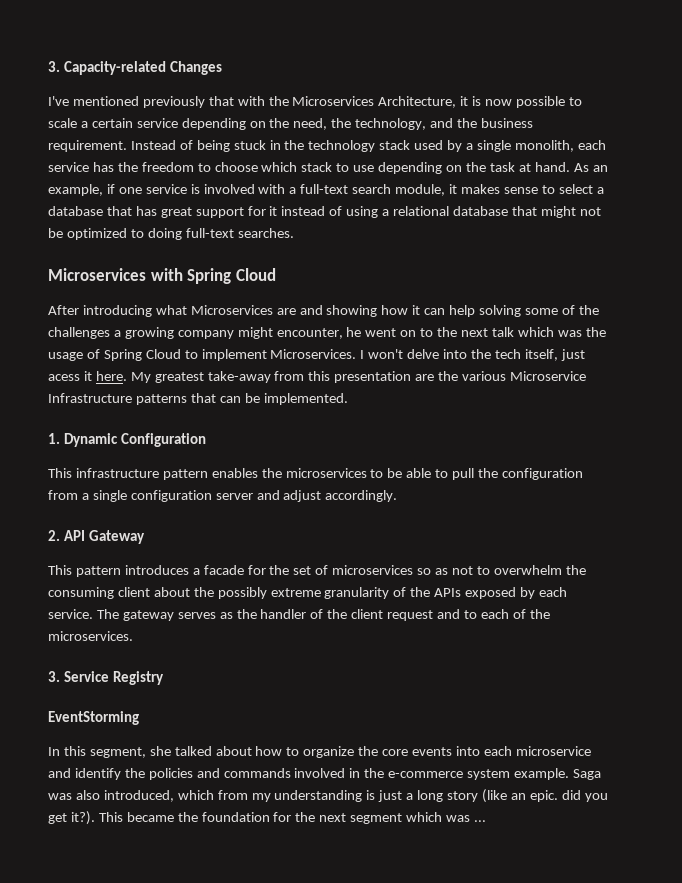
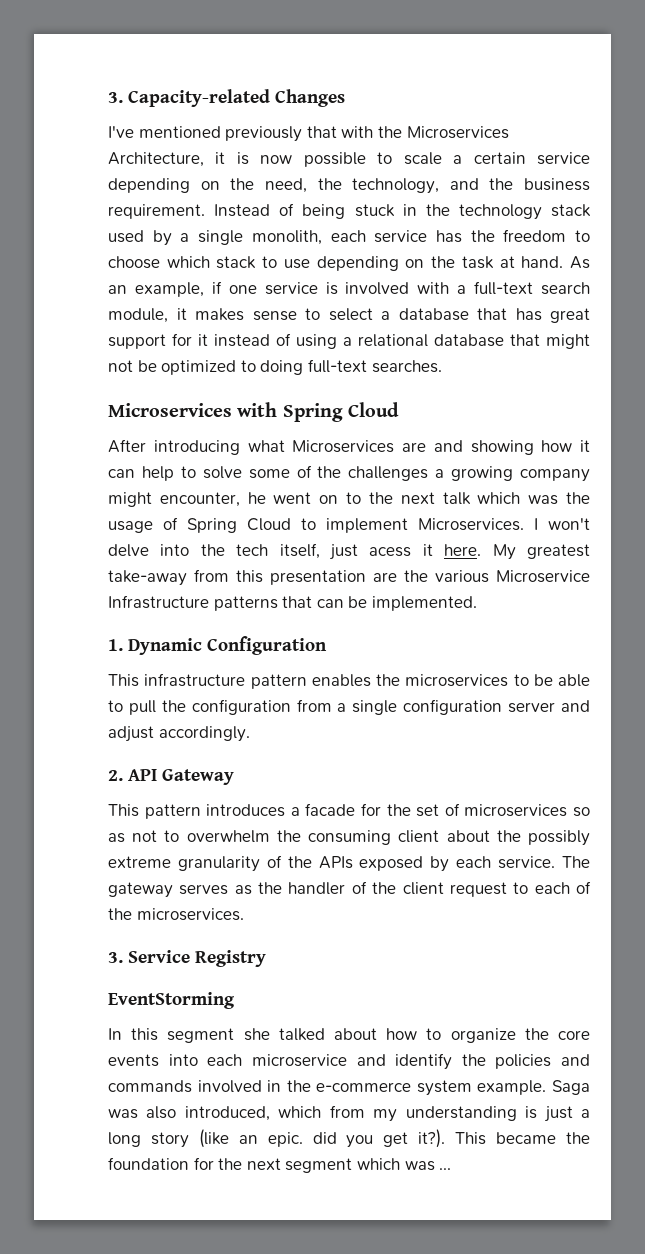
[479,305,522,317] solving -> [180,466,242,479] to solve
[437,609,461,619] and -> (507, 889) none
[89,747,146,758] segment, -> [167,1028,235,1043] segment

